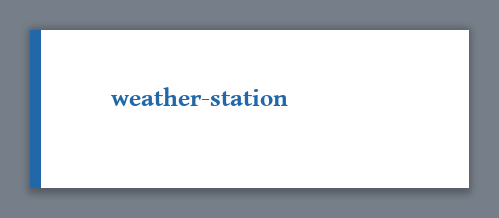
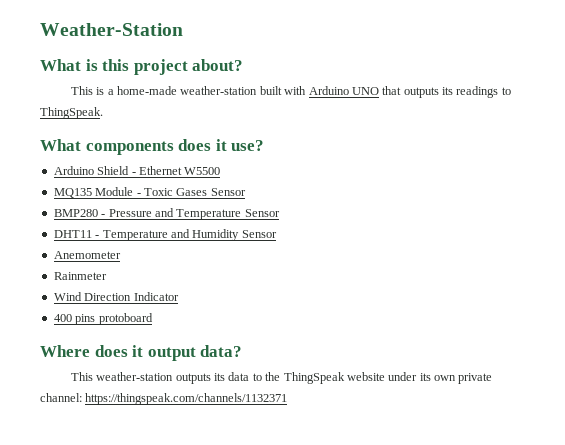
[111,87,288,106] weather-station -> [40,23,183,36] [40,59,244,75] [70,86,511,98] [40,107,103,119] [40,139,265,155] [53,166,221,175] [53,187,246,198] [53,208,280,220] [53,229,277,241] [53,251,121,259] [53,272,107,280] [53,292,179,301] [53,313,153,325] [40,345,243,361] [70,372,493,384] [40,393,288,405] Weather-Station // What is this project about? // This is a home-made weather-station built with Arduino UNO that outputs its readings to ThingSpeak. // What components does it use? // Arduino Shield - Ethernet W5500 // MQ135 Module - Toxic Gases Sensor // BMP280 - Pressure and Temperature Sensor // DHT11 - Temperature and Humidity Sensor // Anemometer // Rainmeter // Wind Direction Indicator // 400 pins protoboard // Where does it output data? // This weather-station outputs its data to the ThingSpeak website under its own private channel: https://thingspeak.com/channels/1132371

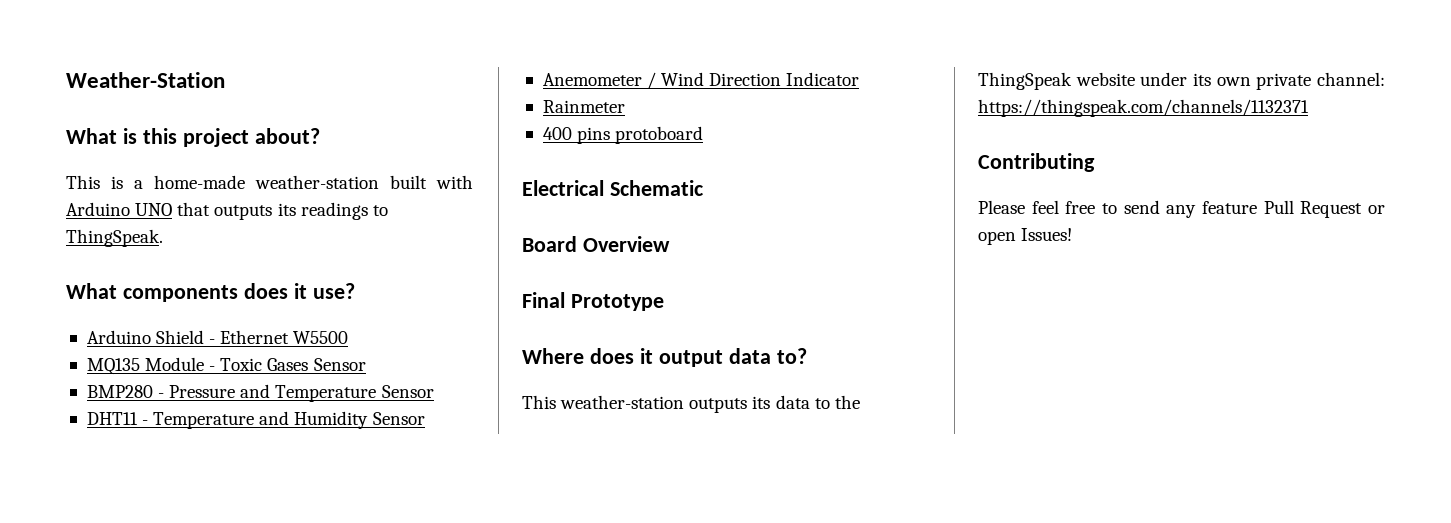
[53,272,107,280] // Rainmeter // -> [647,72,657,89] /
(179, 296) none -> [542,100,625,113] // Rainmeter
(153, 319) none -> [522,180,703,196] [522,236,670,252] [522,292,664,311] // Electrical Schematic // Board Overview // Final Prototype
[200,345,243,357] data? -> [728,348,807,364] data to?
(288, 399) none -> [978,153,1095,172] [978,200,1385,218] [978,228,1073,245] // Contributing // Please feel free to send any feature Pull Request or open Issues!

